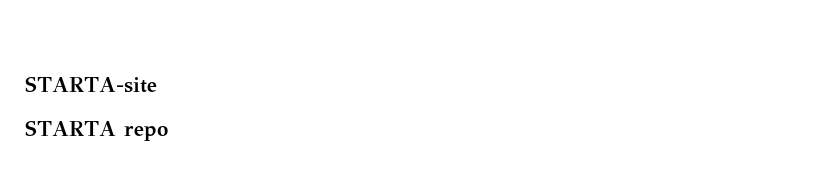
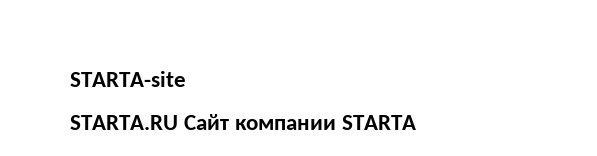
[25,120,168,141] STARTA repo -> [70,114,417,130] STARTA.RU Сайт компании STARTA

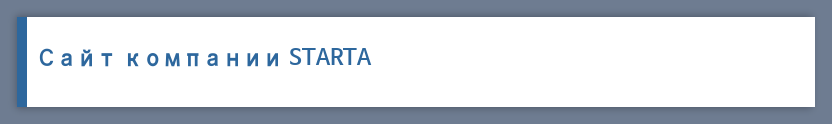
[70,71,186,87] [70,115,178,130] STARTA-site // STARTA.RU -> (37, 57) none

